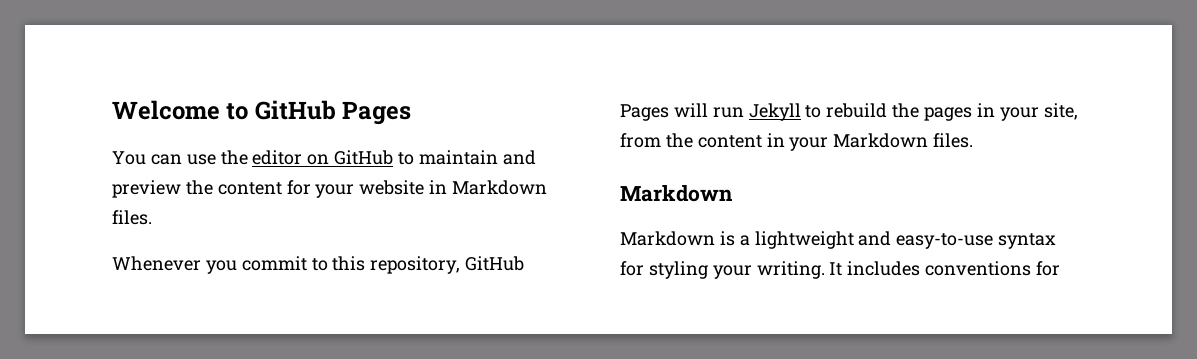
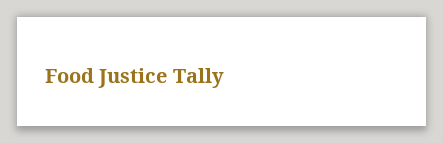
[112,100,412,125] [112,150,536,165] [112,180,548,198] [112,210,152,225] [112,256,525,274] [620,103,1078,121] [620,133,974,151] [620,185,733,202] [620,231,1057,249] [620,261,1061,279] Welcome to GitHub Pages // You can use the editor on GitHub to maintain and preview the content for your website in Markdown files. // Whenever you commit to this repository, GitHub Pages will run Jekyll to rebuild the pages in your site, from the content in your Markdown files. // Markdown // Markdown is a lightweight and easy-to-use syntax for styling your writing. It includes conventions for -> [45,68,224,88] Food Justice Tally

